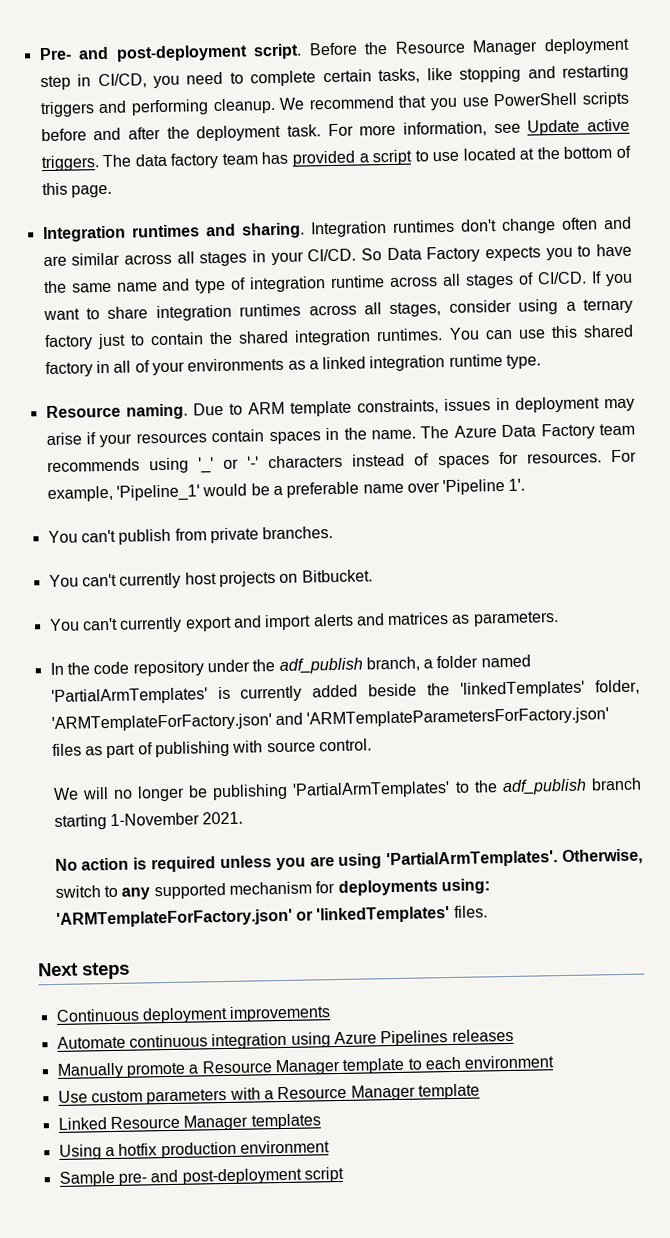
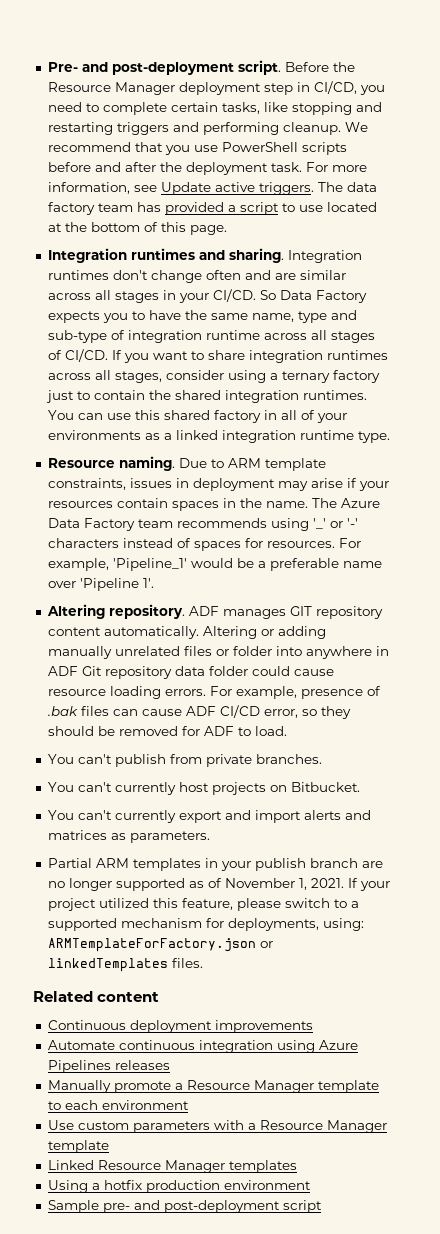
[116,278,227,294] name and type -> [251,310,357,323] [47,330,107,343] name, type and sub-type
(526, 484) none -> [46,604,383,619] [47,626,326,639] [47,646,389,659] [47,666,334,679] [47,686,381,699] [47,705,351,719] [47,726,287,736] // Altering repository. ADF manages GIT repository content automatically. Altering or adding manually unrelated files or folder into anywhere in ADF Git repository data folder could cause resource loading errors. For example, presence of .bak files can cause ADF CI/CD error, so they should be removed for ADF to load.
[49,654,531,677] [50,679,640,706] [50,707,610,733] [51,738,372,759] [52,777,643,802] [53,811,244,830] [54,848,643,873] In the code repository under the adf_publish branch, a folder named 'PartialArmTemplates' is currently added beside the 'linkedTemplates' folder, 'ARMTemplateForFactory.json' and 'ARMTemplateParametersForFactory.json' files as part of publishing with source control. // We will no longer be publishing 'PartialArmTemplates' to the adf_publish branch starting 1-November 2021. // No action is required unless you are using 'PartialArmTemplates'. Otherwise, -> [47,858,383,871] [47,878,390,891] [47,898,281,911] Partial ARM templates in your publish branch are no longer supported as of November 1, 2021. If your project utilized this feature, please
[121,887,151,900] any -> [350,901,359,908] a
[337,878,490,896] [55,906,451,928] deployments using: 'ARMTemplateForFactory.json' or 'linkedTemplates' -> [227,918,364,931] [47,938,273,952] [47,958,168,972] deployments, using: ARMTemplateForFactory.json or linkedTemplates
[38,961,130,980] Next steps -> [33,991,160,1002] Related content

